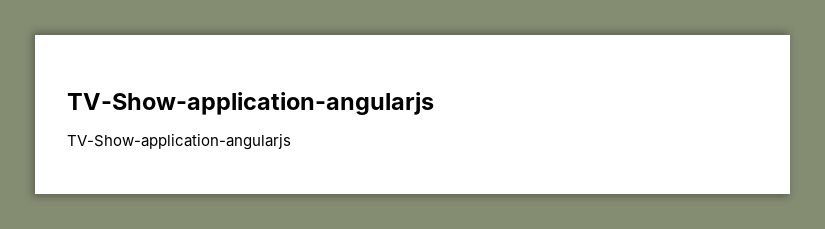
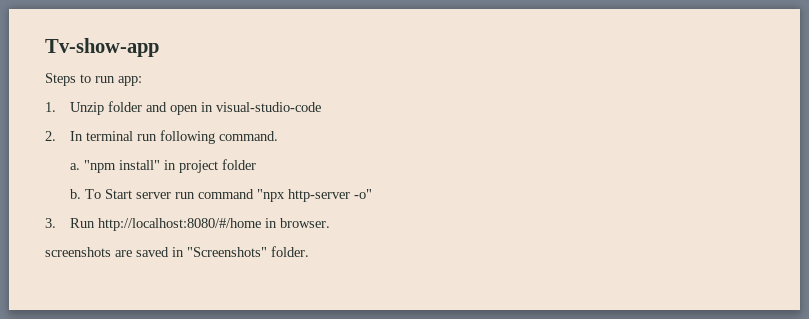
[67,92,434,115] [67,133,291,150] TV-Show-application-angularjs // TV-Show-application-angularjs -> [45,38,159,57] [45,73,142,86] [45,101,322,115] [45,130,279,144] [70,159,257,173] [70,189,373,202] [45,218,331,231] [45,246,309,257] Tv-show-app // Steps to run app: // 1. Unzip folder and open in visual-studio-code // 2. In terminal run following command. // a. "npm install" in project folder // b. To Start server run command "npx http-server -o" // 3. Run http://localhost:8080/#/home in browser. // screenshots are saved in "Screenshots" folder.

